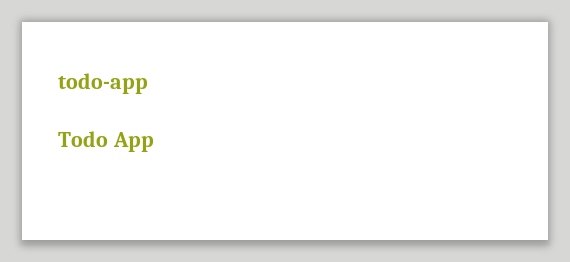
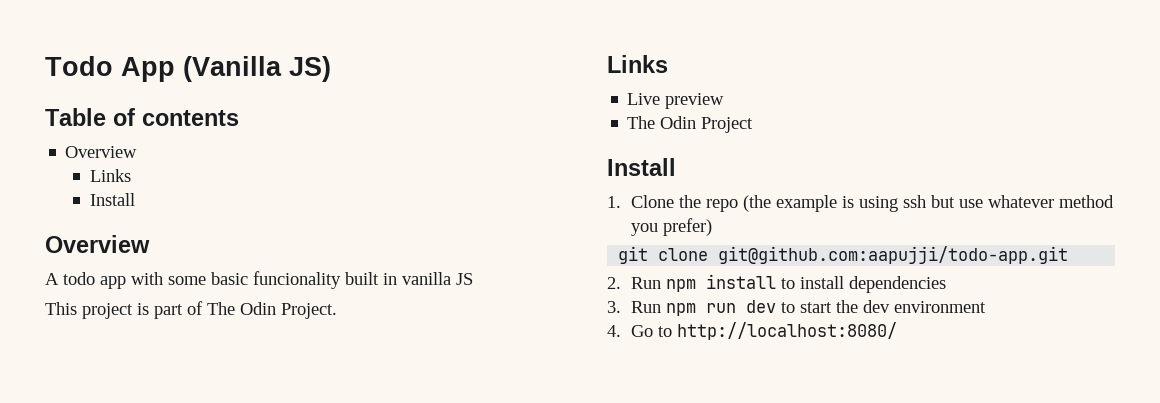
[58,73,148,94] todo-app // -> (45, 66) none
(154, 142) none -> [183,56,331,82] [45,108,239,126] [65,146,138,158] [89,169,131,182] [89,193,135,206] [45,235,150,253] [45,271,473,289] [45,301,337,319] [607,55,668,73] [627,93,725,109] [627,116,754,133] [607,158,676,176] [607,195,1115,212] [631,218,713,236] [618,246,1069,264] [607,274,947,293] [607,300,987,316] [607,322,898,340] (Vanilla JS) // Table of contents // Overview // Links // Install // Overview // A todo app with some basic funcionality built in vanilla JS // This project is part of The Odin Project. // Links // Live preview // The Odin Project // Install // 1. Clone the repo (the example is using ssh but use whatever method you prefer) // git clone git@github.com:aapujji/todo-app.git // 2. Run npm install to install dependencies // 3. Run npm run dev to start the dev environment // 4. Go to http://localhost:8080/

